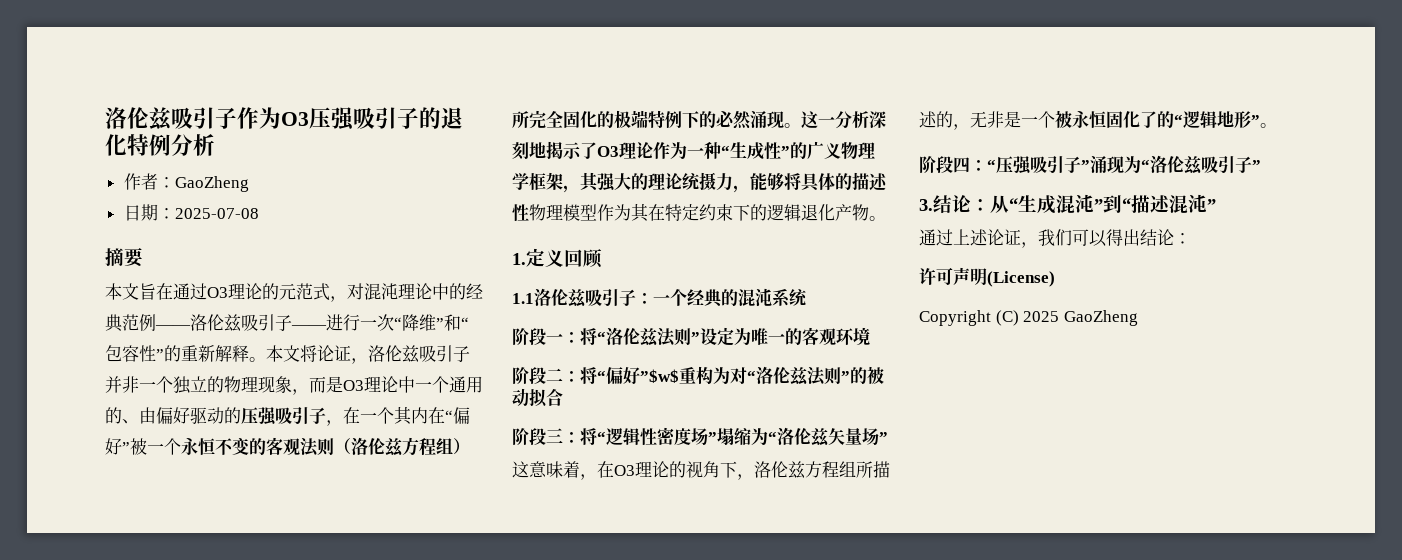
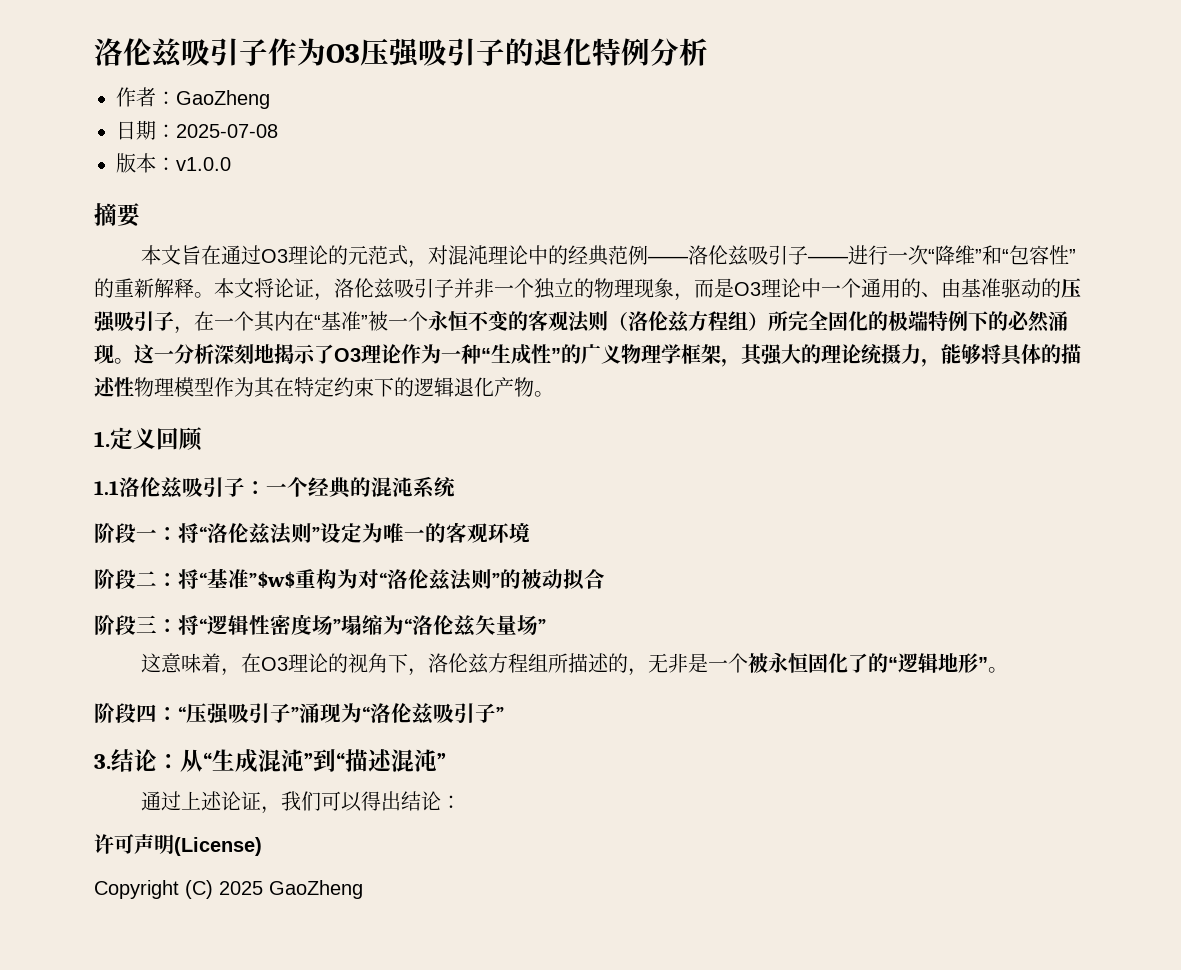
(259, 213) none -> [116,153,231,173] // 版本：v1.0.0
[156,407,190,424] 偏好 -> [961,278,1001,298] 基准
[453,407,470,424] [105,438,122,455] 偏好 -> [321,311,361,331] 基准
[606,367,640,384] 偏好 -> [207,568,249,589] 基准

